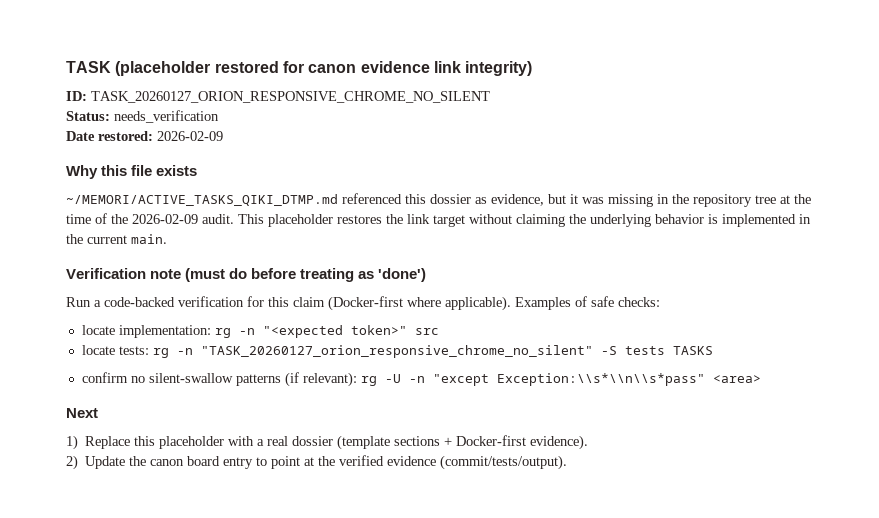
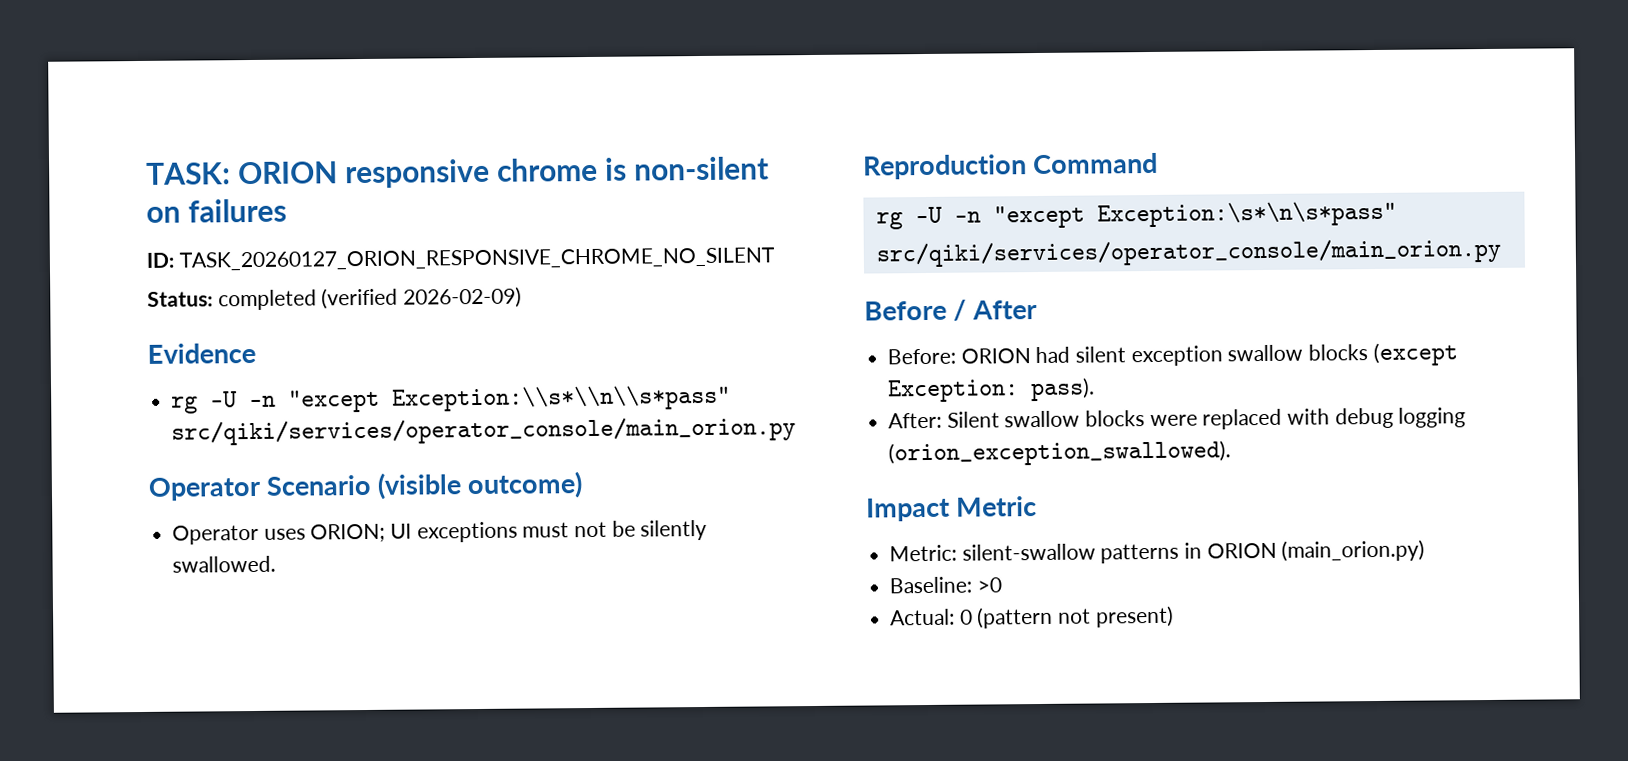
[66,61,533,76] [66,91,490,103] [66,110,219,123] [66,131,223,141] [66,165,198,179] [66,193,811,207] [66,213,811,227] [66,234,167,244] [66,268,427,282] [66,296,660,311] [81,325,439,338] [81,345,713,358] [81,372,357,387] TASK (placeholder restored for canon evidence link integrity) // ID: TASK_20260127_ORION_RESPONSIVE_CHROME_NO_SILENT // Status: needs_verification // Date restored: 2026-02-09 // Why this file exists // ~/MEMORI/ACTIVE_TASKS_QIKI_DTMP.md referenced this dossier as evidence, but it was missing in the repository tree at the time of the 2026-02-09 audit. This placeholder restores the link target without claiming the underlying behavior is implemented in the current main. // Verification note (must do before treating as 'done') // Run a code-backed verification for this claim (Docker-first where applicable). Examples of safe checks: // locate implementation: rg -n "<expected token>" src // locate tests: rg -n "TASK_20260127_orion_responsive_chrome_no_silent" -S tests TASKS // confirm no silent-swallow patterns (if relevant): -> [146,156,769,189] [146,198,287,223] [146,247,775,271] [147,286,523,311] [147,342,256,364] TASK: ORION responsive chrome is non-silent on failures // ID: TASK_20260127_ORION_RESPONSIVE_CHROME_NO_SILENT // Status: completed (verified 2026-02-09) // Evidence //
[712,375,761,383] [66,408,98,418] [66,435,589,450] [66,455,568,470] <area> // Next // 1) Replace this placeholder with a real dossier (template sections + Docker-first evidence). // 2) Update the canon board entry to point at the verified evidence (commit/tests/output). -> [171,416,797,446] [148,471,584,501] [172,519,708,545] [172,555,277,573] [862,152,1159,180] [875,200,1397,230] [875,237,1501,268] [864,299,1038,321] [887,342,1458,367] [888,377,1096,403] [888,407,1467,430] [888,440,1232,467] [866,496,1038,522] [889,539,1426,564] [889,576,1002,594] [890,605,1174,629] src/qiki/services/operator_console/main_orion.py // Operator Scenario (visible outcome) // Operator uses ORION; UI exceptions must not be silently swallowed. // Reproduction Command // rg -U -n "except Exception:\s*\n\s*pass" src/qiki/services/operator_console/main_orion.py // Before / After // Before: ORION had silent exception swallow blocks (except Exception: pass). // After: Silent swallow blocks were replaced with debug logging (orion_exception_swallowed). // Impact Metric // Metric: silent-swallow patterns in ORION (main_orion.py) // Baseline: >0 // Actual: 0 (pattern not present)

